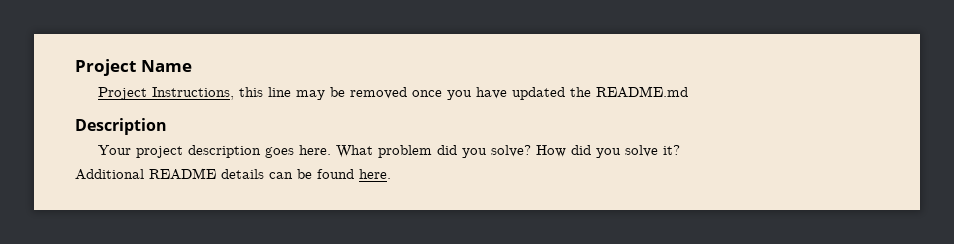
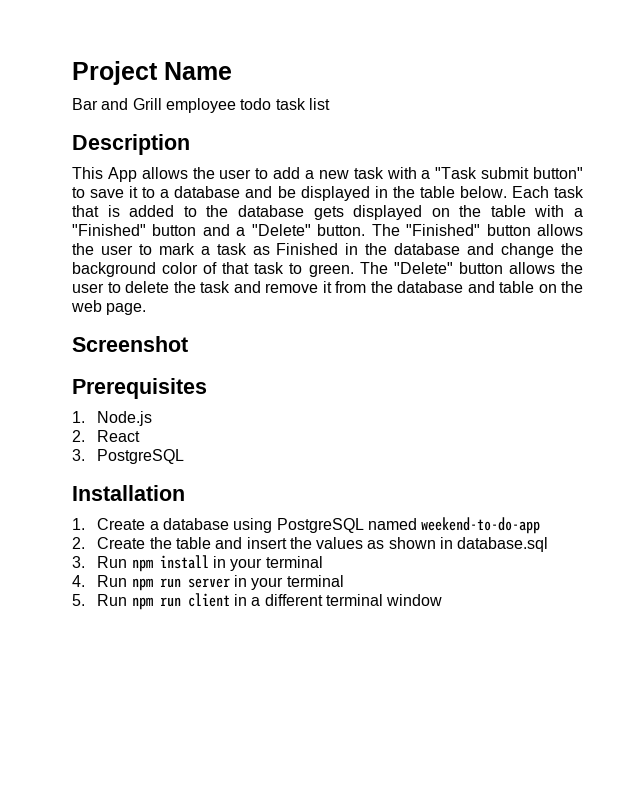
[98,86,689,100] [75,118,167,135] [98,145,681,158] [75,168,391,180] Project Instructions, this line may be removed once you have updated the README.md // Description // Your project description goes here. What problem did you solve? How did you solve it? // Additional README details can be found here. -> [72,98,330,113] [72,134,190,155] [72,167,583,182] [72,186,584,201] [72,205,583,220] [72,224,584,236] [72,243,583,258] [72,262,583,277] [72,281,583,293] [71,300,147,315] [72,336,188,352] [72,378,207,399] [72,411,153,426] [72,430,141,442] [72,449,185,464] [72,485,185,501] [72,517,541,534] [72,537,549,552] [72,555,323,572] [72,575,344,591] [72,593,443,610] Bar and Grill employee todo task list // Description // This App allows the user to add a new task with a "Task submit button" to save it to a database and be displayed in the table below. Each task that is added to the database gets displayed on the table with a "Finished" button and a "Delete" button. The "Finished" button allows the user to mark a task as Finished in the database and change the background color of that task to green. The "Delete" button allows the user to delete the task and remove it from the database and table on the web page. // Screenshot // Prerequisites // 1. Node.js // 2. React // 3. PostgreSQL // Installation // 1. Create a database using PostgreSQL named weekend-to-do-app // 2. Create the table and insert the values as shown in database.sql // 3. Run npm install in your terminal // 4. Run npm run server in your terminal // 5. Run npm run client in a different terminal window

